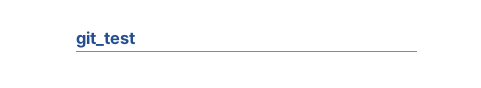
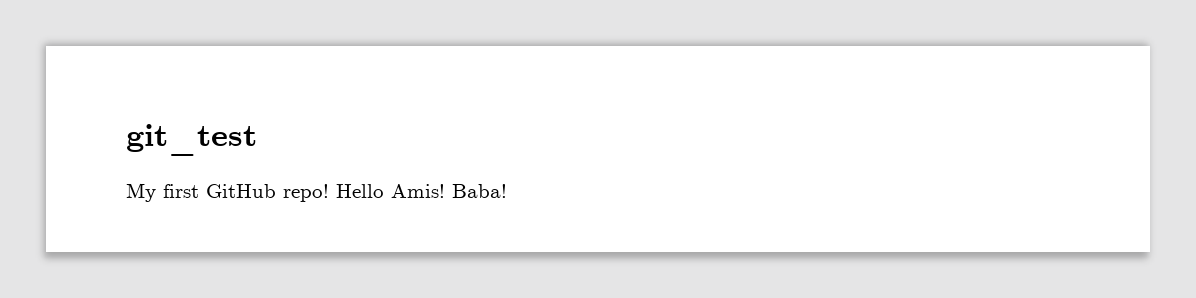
(135, 39) none -> [126,183,507,202] // My first GitHub repo! Hello Amis! Baba!

